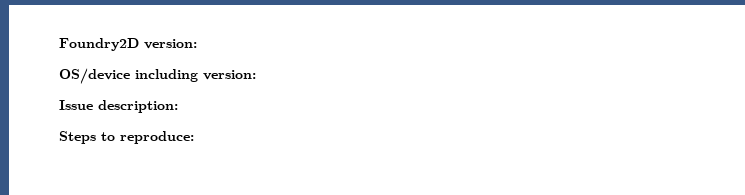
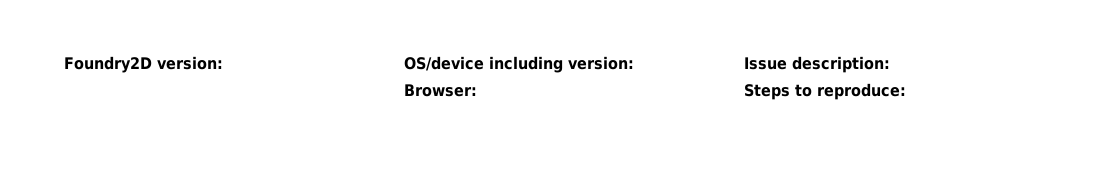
(256, 75) none -> [404,84,477,97] // Browser:

